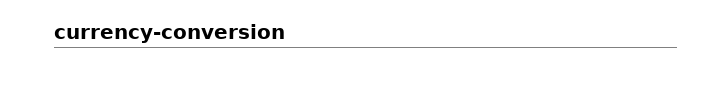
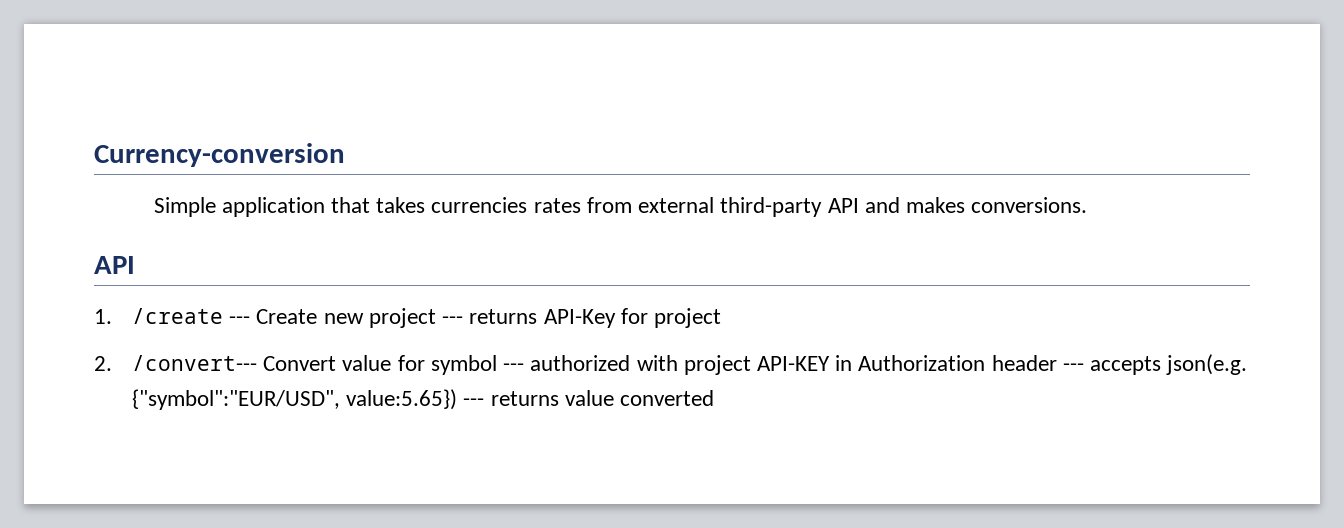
[54,24,285,43] currency-conversion -> [94,143,345,167] [153,197,1088,217] [94,256,135,274] [94,308,721,328] [94,354,1248,375] [132,389,715,410] Currency-conversion // Simple application that takes currencies rates from external third-party API and makes conversions. // API // 1. /create --- Create new project --- returns API-Key for project // 2. /convert--- Convert value for symbol --- authorized with project API-KEY in Authorization header --- accepts json(e.g. {"symbol":"EUR/USD", value:5.65}) --- returns value converted

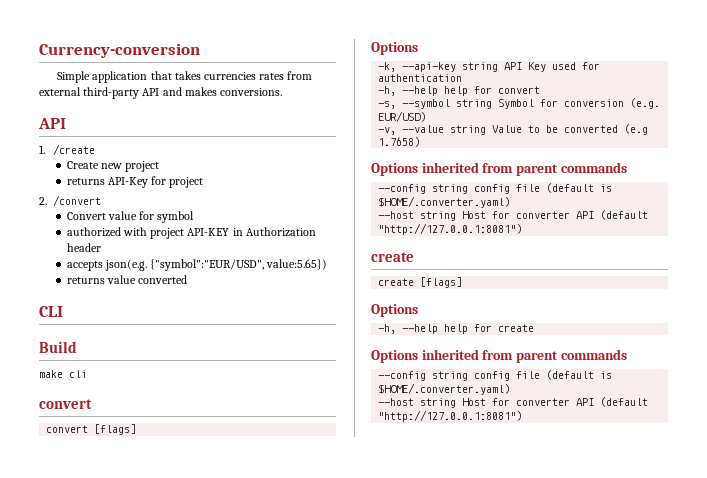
[229,316,251,324] --- -> (96, 149) //
[442,316,464,324] --- -> (160, 166) //
[132,355,258,371] /convert--- -> [53,195,102,206] /convert //
[503,363,525,371] --- -> (195, 217) //
[1062,363,1084,371] --- -> (101, 247) //
[463,398,485,406] --- -> (328, 264) //
(715, 398) none -> [39,306,63,317] [39,341,77,353] [39,370,87,378] [39,399,92,409] [46,424,137,435] [371,42,418,55] [378,62,601,72] [378,74,463,82] [378,86,541,96] [378,98,661,109] [378,111,427,122] [378,124,649,135] [378,137,421,147] [371,162,627,176] [378,183,613,194] [378,196,511,208] [378,210,649,221] [378,223,523,235] [371,252,414,262] [378,277,463,288] [371,304,418,317] [378,324,535,334] [371,349,627,363] [378,370,613,381] [378,383,511,395] [378,397,649,408] [378,410,523,422] // CLI // Build // make cli // convert // convert [flags] // Options // -k, --api-key string API Key used for authentication // -h, --help help for convert // -s, --symbol string Symbol for conversion (e.g. EUR/USD) // -v, --value string Value to be converted (e.g 1.7658) // Options inherited from parent commands // --config string config file (default is $HOME/.converter.yaml) // --host string Host for converter API (default "http://127.0.0.1:8081") // create // create [flags] // Options // -h, --help help for create // Options inherited from parent commands // --config string config file (default is $HOME/.converter.yaml) // --host string Host for converter API (default "http://127.0.0.1:8081")

